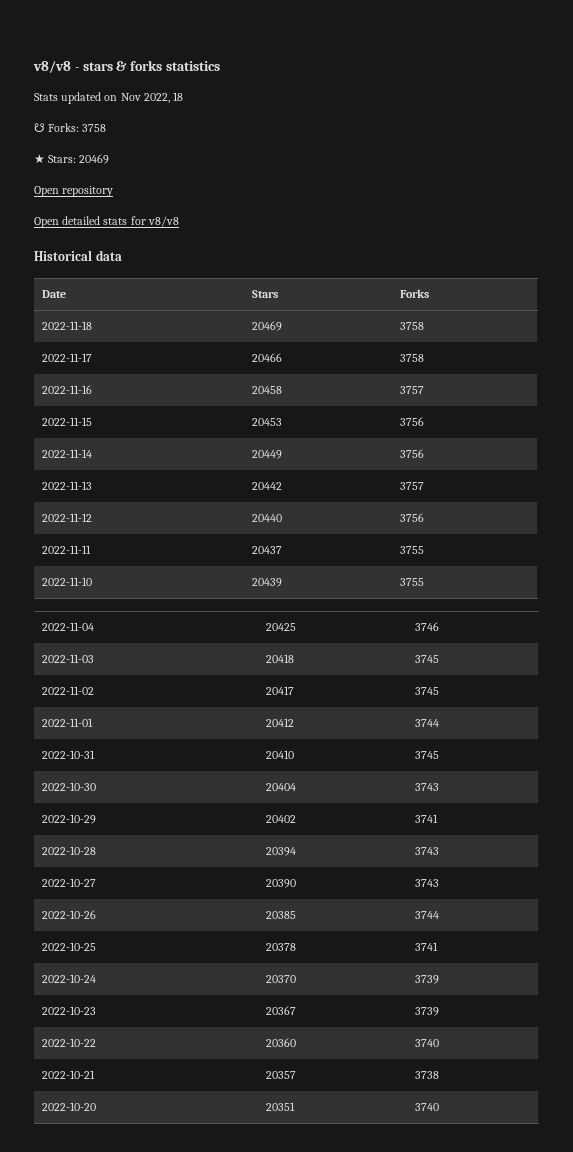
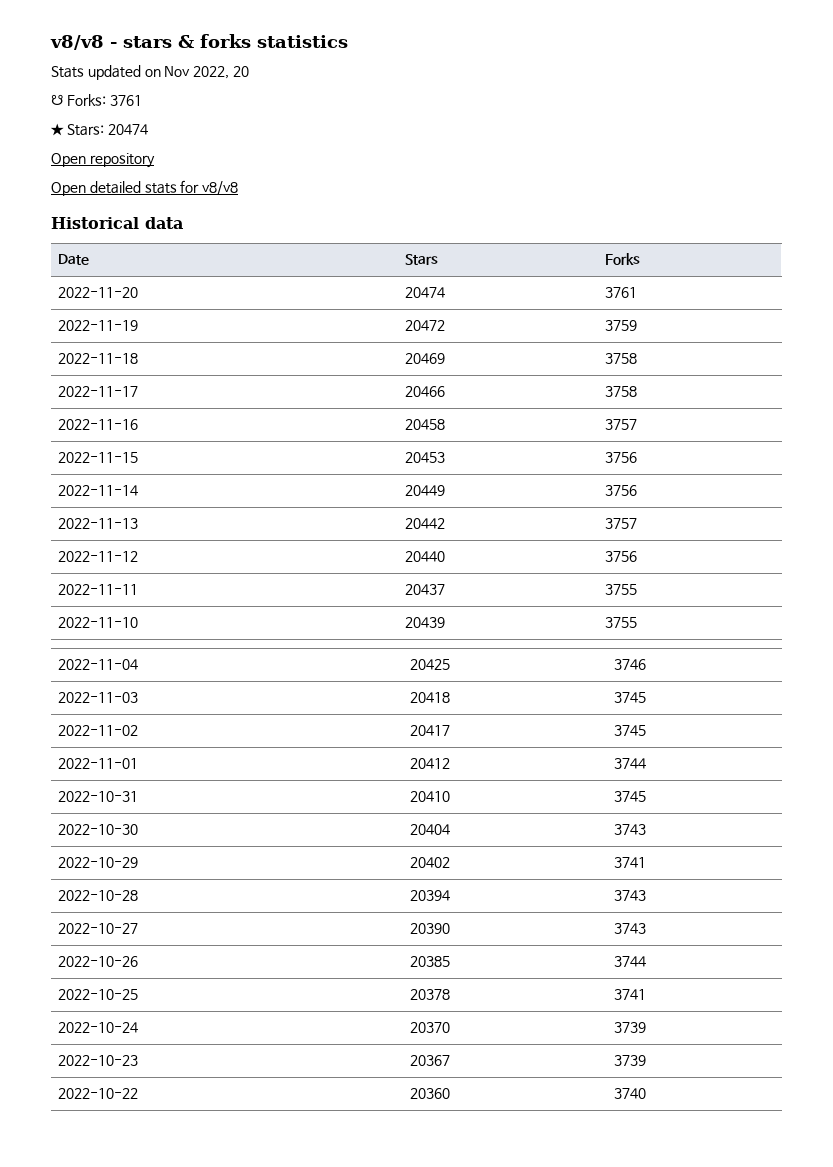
[173,92,184,101] 18 -> [232,66,249,77] 20
[82,124,107,132] 3758 -> [109,95,142,106] 3761
[79,154,110,164] 20469 -> [107,124,148,135] 20474
(430, 293) none -> [57,287,138,298] [404,287,445,298] [604,287,637,298] [57,320,138,331] [404,320,445,331] [604,320,637,331] // 2022-11-20 | 20474 | 3761 // 2022-11-19 | 20472 | 3759
[42,1070,96,1079] [266,1071,297,1079] [415,1071,440,1079] [42,1102,97,1111] [266,1102,296,1111] [415,1103,440,1111] // 2022-10-21 | 20357 | 3738 // 2022-10-20 | 20351 | 3740 -> (646, 1093) none

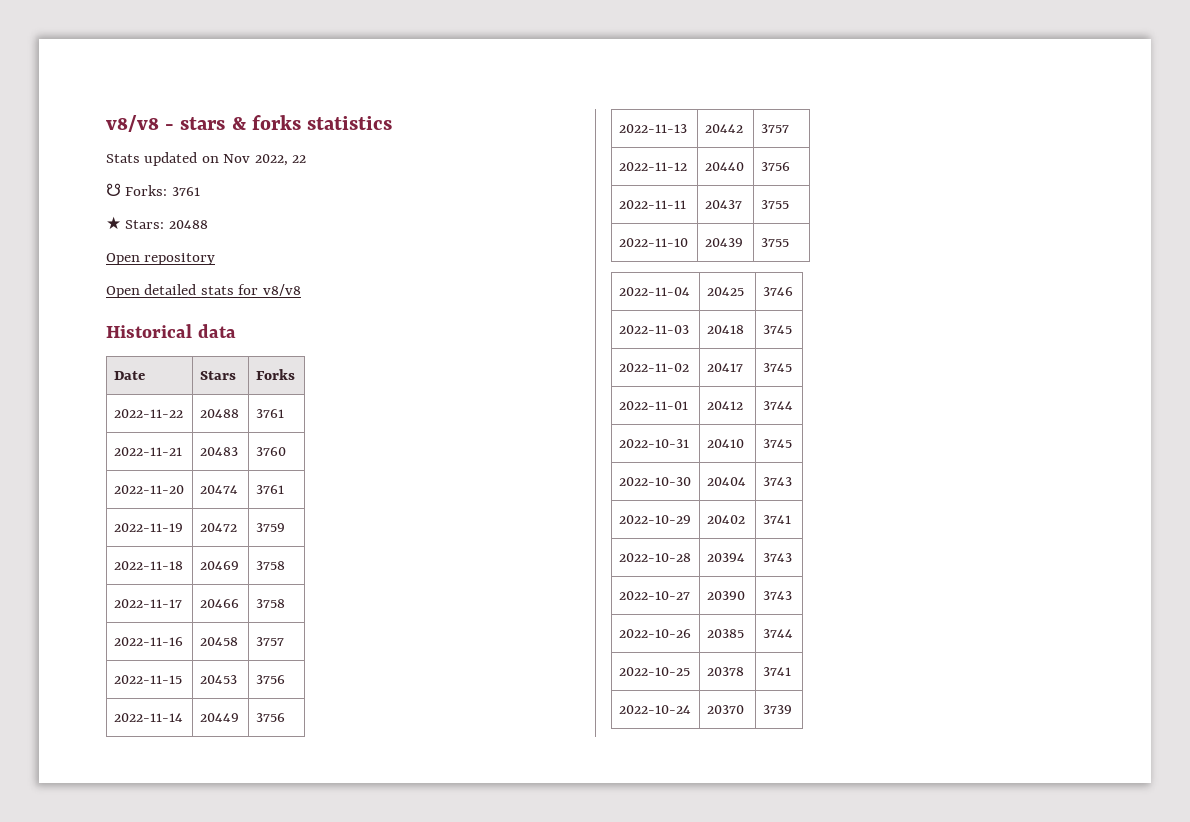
[232,66,249,77] 20 -> [292,155,307,163] 22
[107,124,148,135] 20474 -> [168,220,208,229] 20488
(640, 259) none -> [113,409,183,418] [199,409,239,418] [255,409,284,418] [113,447,182,456] [199,447,238,456] [255,447,286,456] // 2022-11-22 | 20488 | 3761 // 2022-11-21 | 20483 | 3760
[57,1055,138,1066] [409,1055,450,1066] [613,1055,646,1066] [57,1088,138,1099] [409,1088,450,1099] [613,1088,646,1099] // 2022-10-23 | 20367 | 3739 // 2022-10-22 | 20360 | 3740 -> (792, 709) none

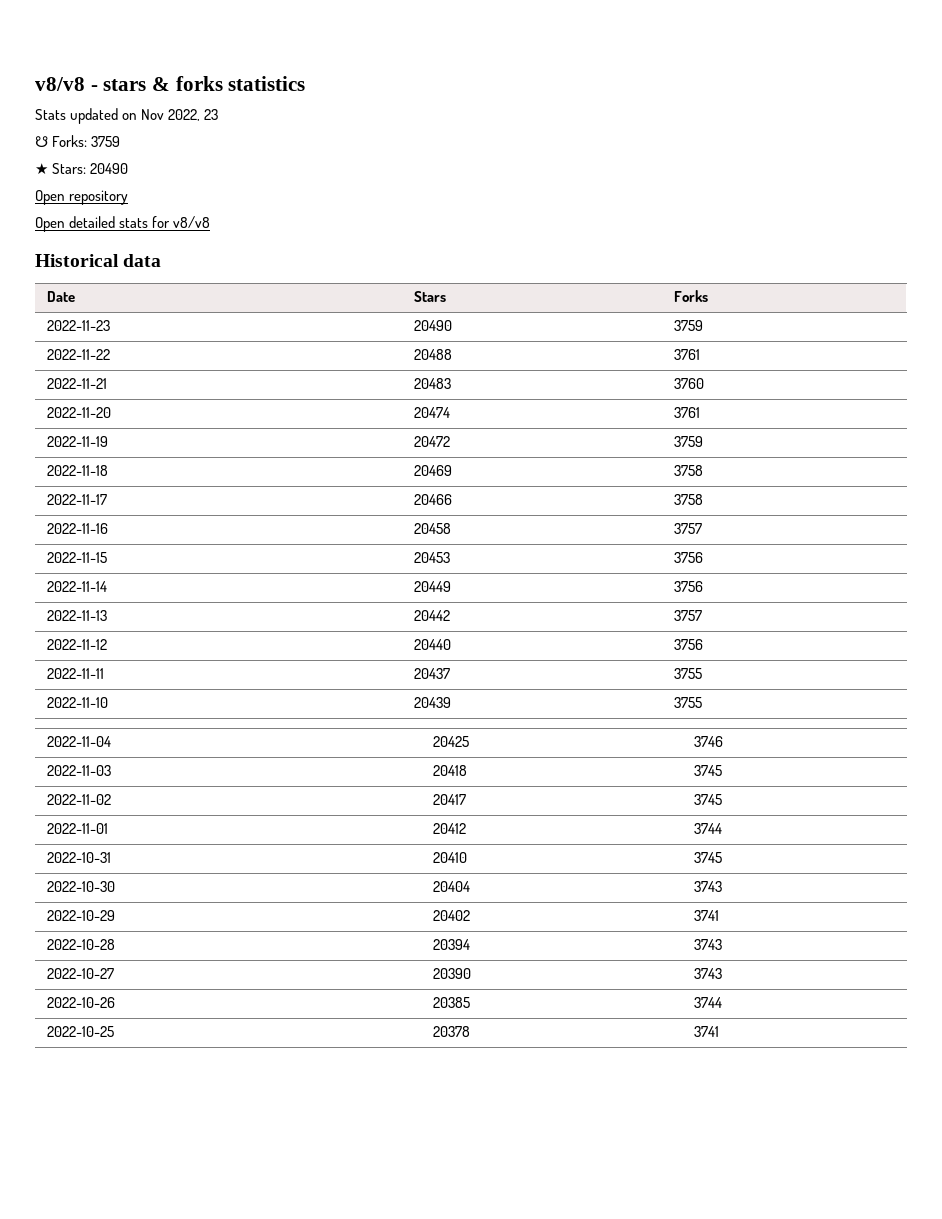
[292,155,307,163] 22 -> [204,109,219,120] 23
[171,187,200,196] 3761 -> [91,136,121,147] 3759
[168,220,208,229] 20488 -> [90,163,129,174] 20490
(295, 374) none -> [46,320,110,331] [413,320,452,331] [673,320,703,331] // 2022-11-23 | 20490 | 3759
[618,705,691,714] [706,705,744,714] [762,705,792,714] // 2022-10-24 | 20370 | 3739 -> (719, 1031) none

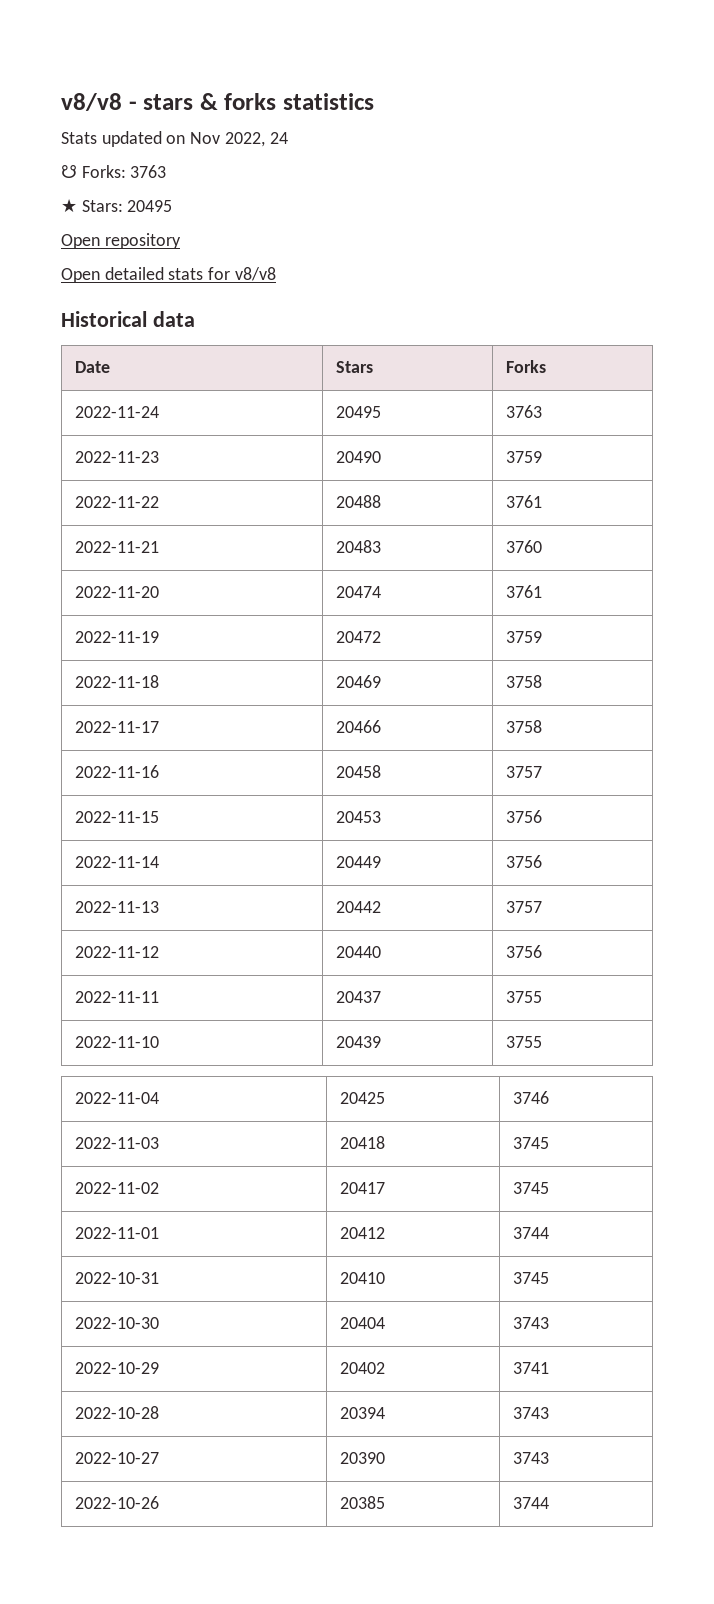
[204,109,219,120] 23 -> [269,132,288,144] 24
[91,136,121,147] 3759 -> [130,165,167,178] 3763
[90,163,129,174] 20490 -> [127,200,173,212] 20495
(708, 296) none -> [74,406,159,418] [335,406,381,418] [505,405,542,418] // 2022-11-24 | 20495 | 3763
[46,1026,114,1037] [432,1026,470,1037] [693,1026,719,1037] // 2022-10-25 | 20378 | 3741 -> (549, 1503) none

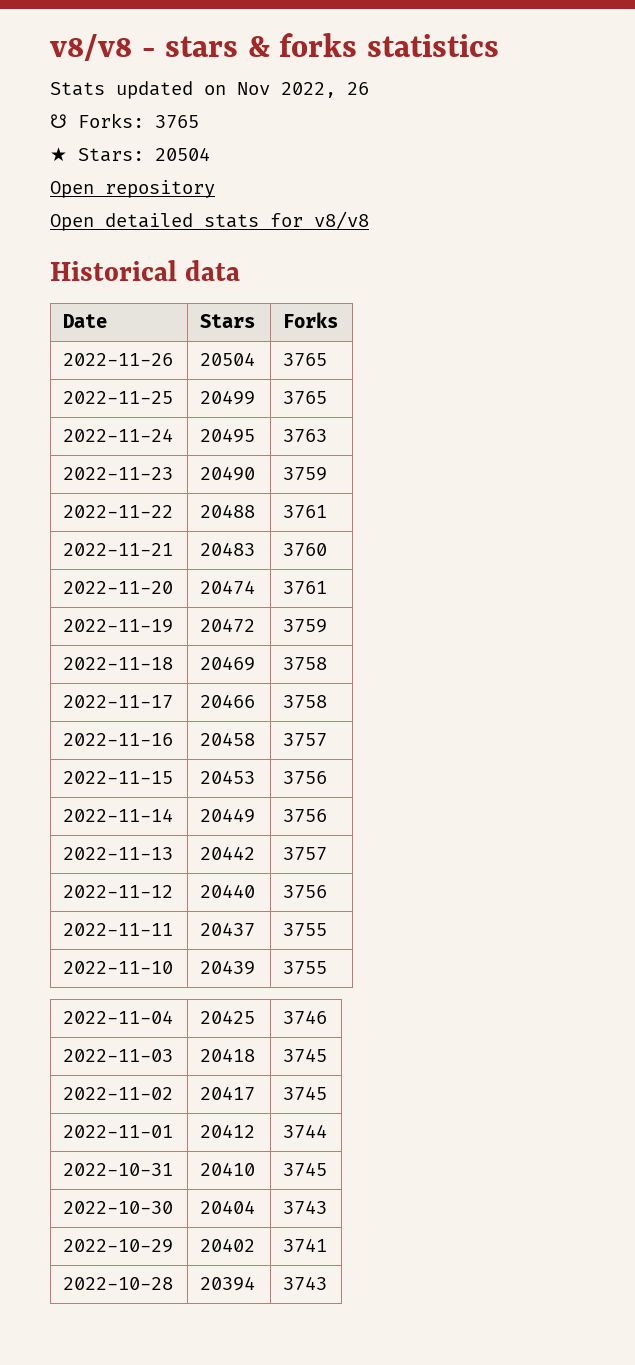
[269,132,288,144] 24 -> [347,82,369,95] 26
[130,165,167,178] 3763 -> [155,115,199,128] 3765
[127,200,173,212] 20495 -> [155,147,210,161] 20504
(546, 366) none -> [63,353,174,366] [200,352,256,366] [283,353,328,366] [63,391,174,404] [200,390,256,405] [283,391,328,404] // 2022-11-26 | 20504 | 3765 // 2022-11-25 | 20499 | 3765
[74,1452,159,1464] [339,1452,385,1464] [512,1452,549,1464] [74,1496,159,1509] [339,1496,385,1509] [512,1497,549,1509] // 2022-10-27 | 20390 | 3743 // 2022-10-26 | 20385 | 3744 -> (328, 1283) none

